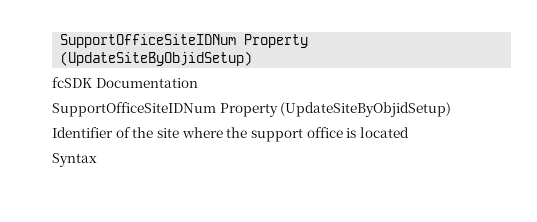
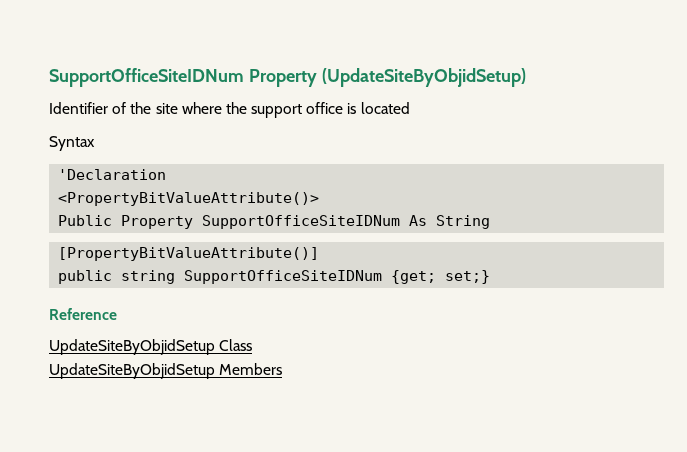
[60,34,309,48] [60,51,253,66] [52,77,198,88] [52,102,452,117] SupportOfficeSiteIDNum Property (UpdateSiteByObjidSetup) // fcSDK Documentation // SupportOfficeSiteIDNum Property (UpdateSiteByObjidSetup) -> [49,68,526,87] SupportOfficeSiteIDNum Property (UpdateSiteByObjidSetup)
(97, 160) none -> [58,169,167,180] [58,192,320,206] [58,215,491,229] [58,247,320,261] [58,270,491,284] [49,308,117,320] [49,339,253,355] [49,363,283,379] // 'Declaration // <PropertyBitValueAttribute()> // Public Property SupportOfficeSiteIDNum As String // [PropertyBitValueAttribute()] // public string SupportOfficeSiteIDNum {get; set;} // Reference // UpdateSiteByObjidSetup Class // UpdateSiteByObjidSetup Members

